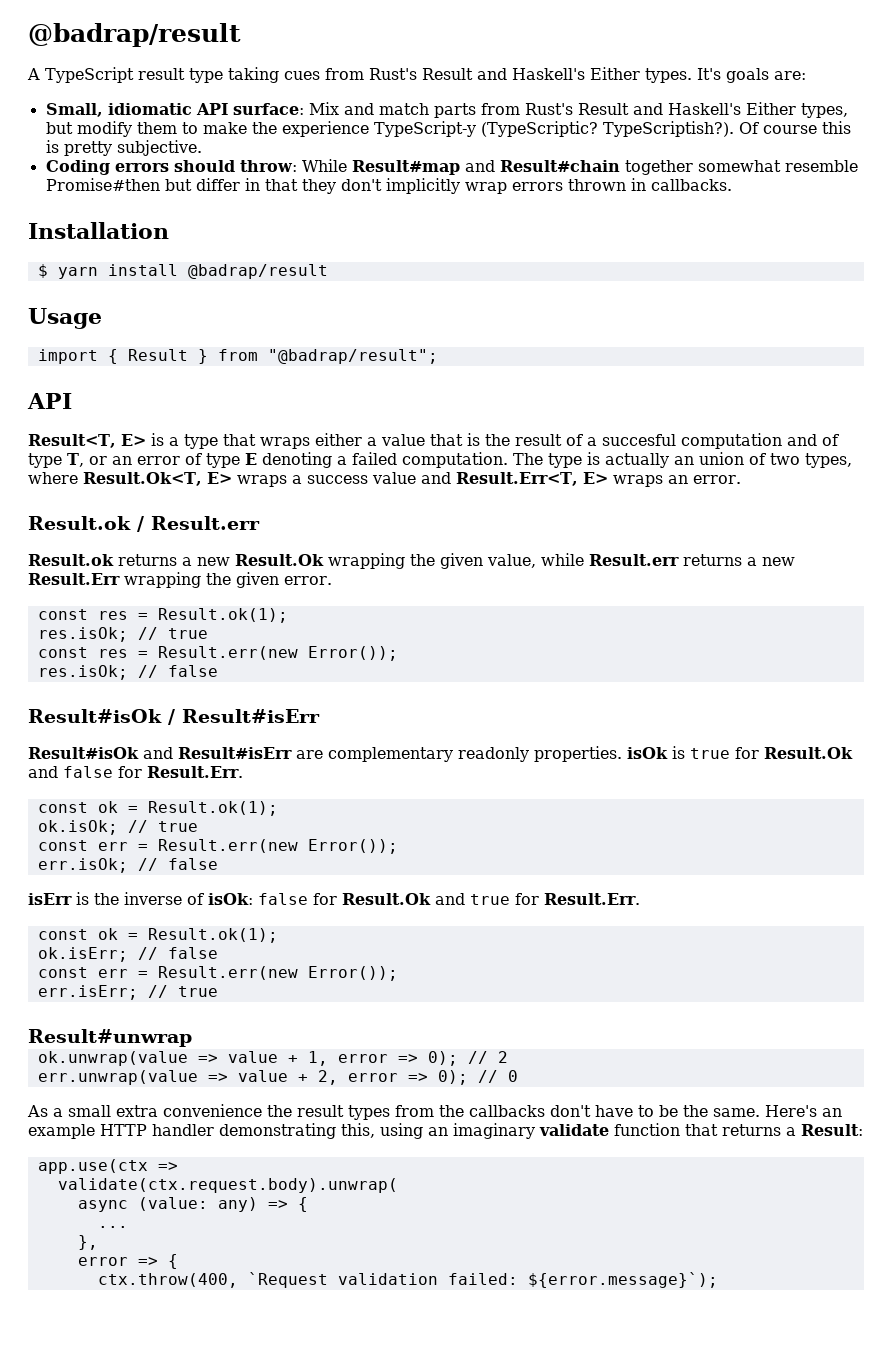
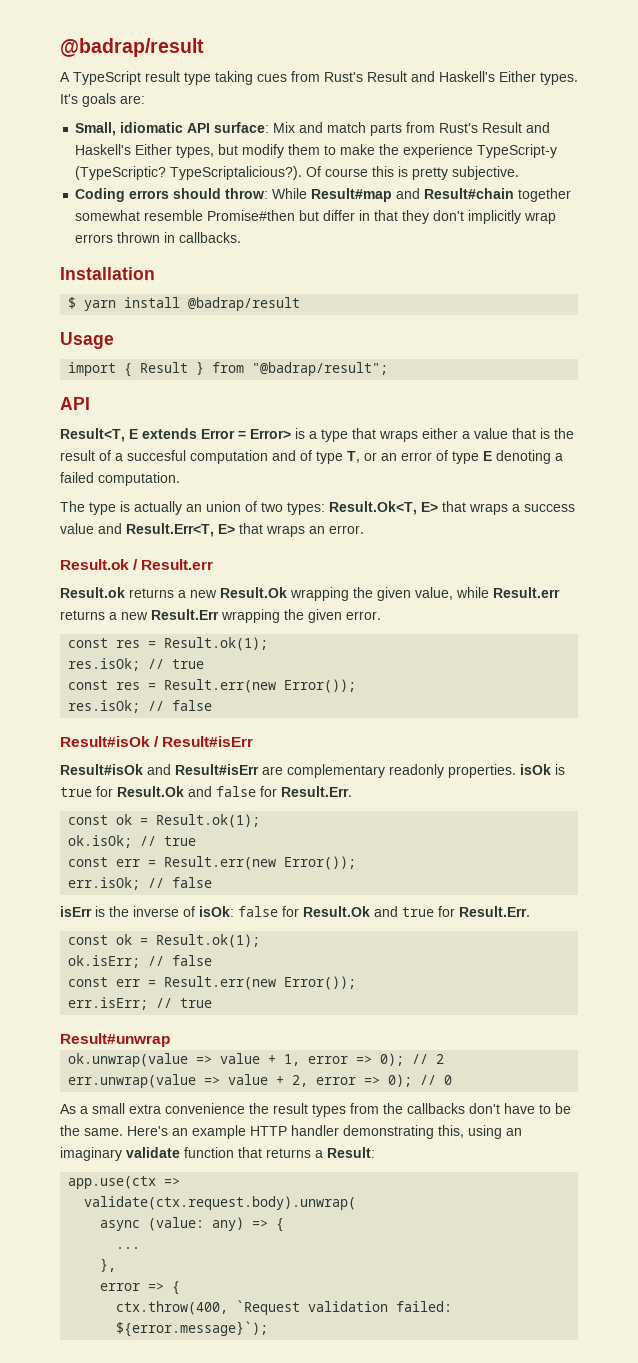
[602,121,734,137] TypeScriptish?). -> [170,166,303,180] TypeScriptalicious?).
[120,434,146,446] E> -> [129,428,291,439] E extends Error = Error>
(508, 460) none -> (180, 479) //
[805,453,852,468] [28,472,78,484] types, where -> [287,502,325,515] types:
(232, 478) none -> [442,501,466,512] that
(608, 478) none -> [239,523,263,534] that

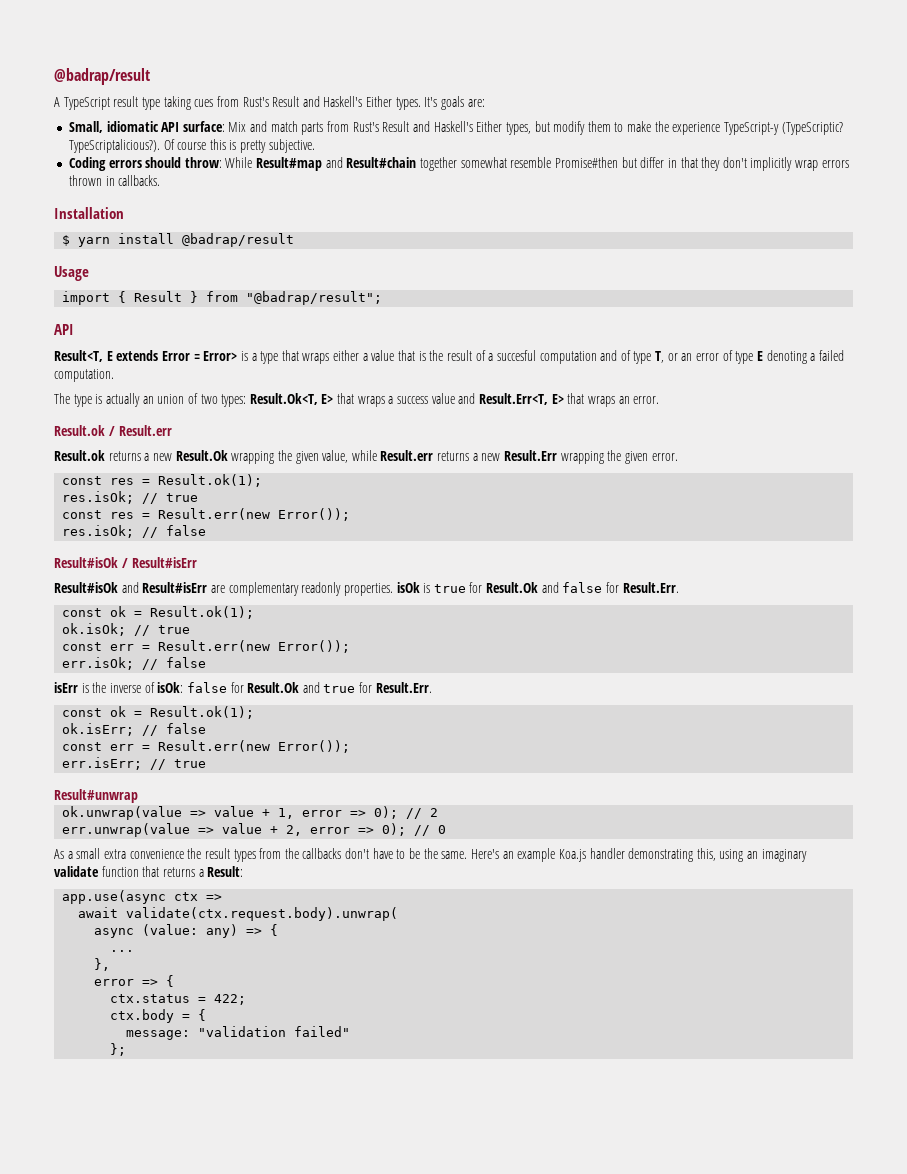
[250,1126,287,1136] HTTP -> [558,849,586,862] Koa.js
[68,1176,157,1189] app.use(ctx -> [62,890,199,904] app.use(async ctx
(181, 1181) none -> [78,907,119,918] await
[116,1300,453,1315] [116,1321,269,1337] ctx.throw(400, `Request validation failed: ${error.message}`); -> [110,994,247,1005] [110,1009,207,1023] [126,1026,351,1040] [110,1043,127,1056] ctx.status = 422; // ctx.body = { // message: "validation failed" // };

